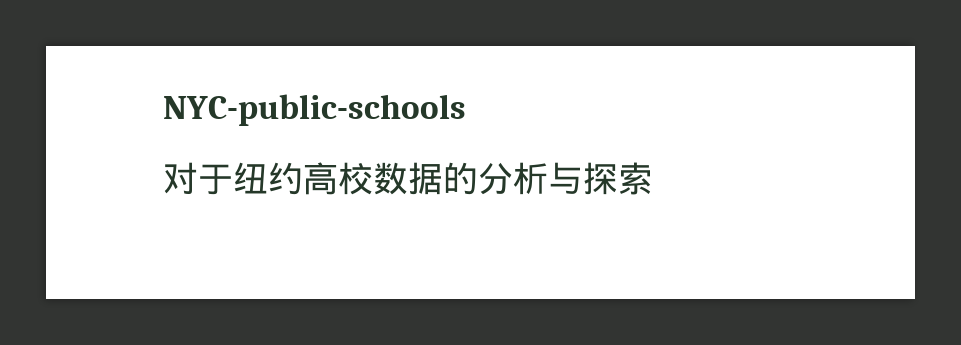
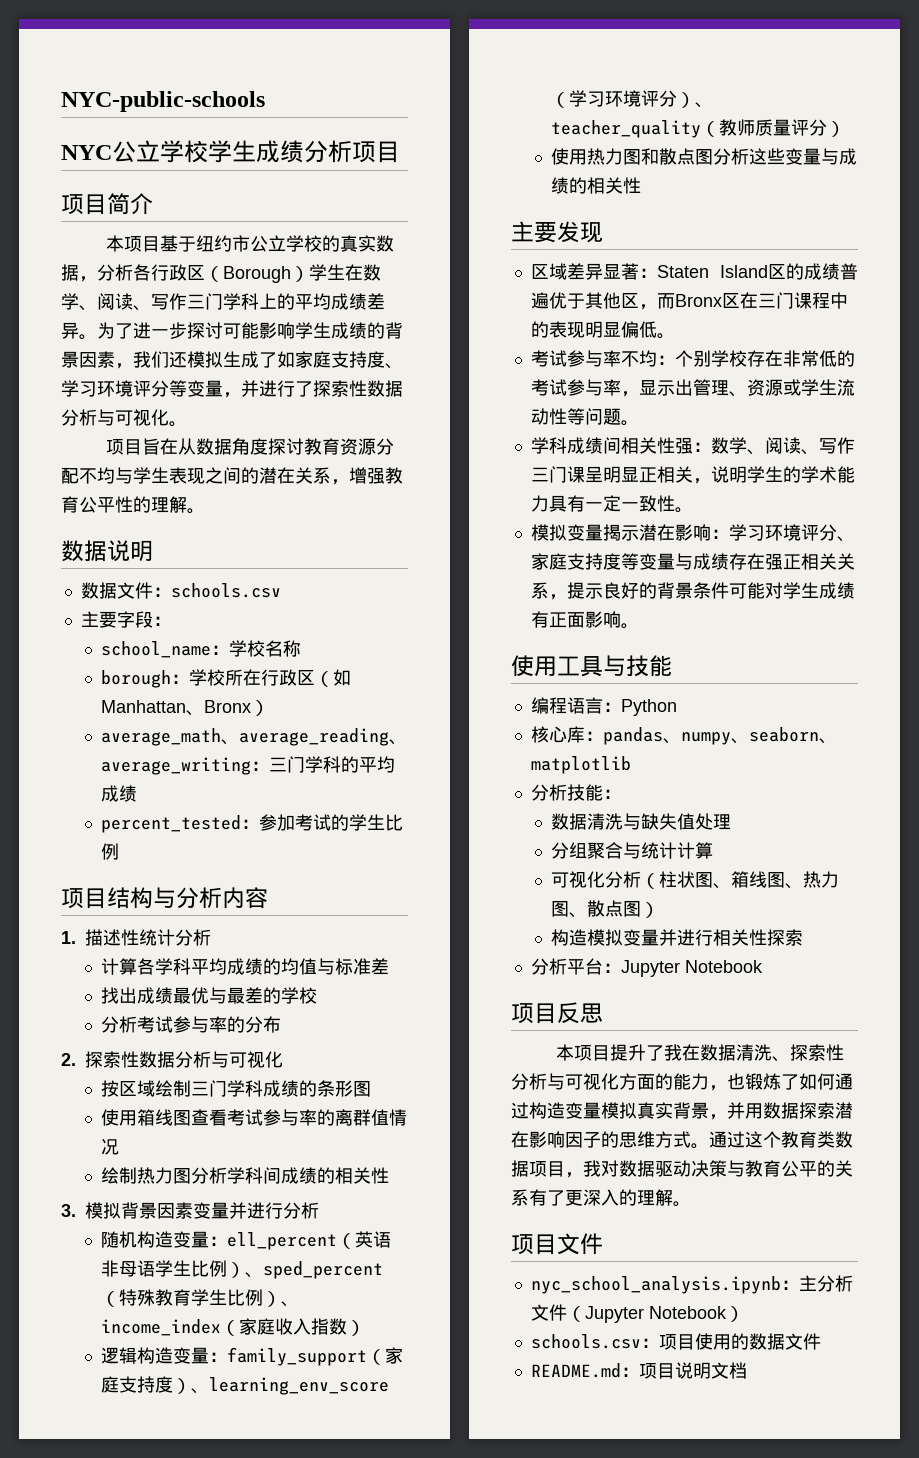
[163,162,653,195] 对于纽约高校数据的分析与探索 -> [61,140,400,163] [61,193,153,215] [106,235,395,252] [61,264,381,283] [61,293,385,311] [61,322,403,340] [61,351,403,369] [61,380,403,398] [61,409,187,427] [106,438,395,455] [61,467,403,485] [61,496,205,514] [61,540,153,562] [80,582,281,599] [80,611,171,628] [100,640,301,658] [100,669,351,688] [100,700,269,716] [100,728,407,746] [100,756,395,775] [100,785,137,802] [100,814,403,833] [100,843,119,860] [61,887,268,909] [61,929,211,946] [100,958,389,975] [100,987,317,1004] [100,1016,281,1033] [61,1051,283,1068] [100,1080,371,1097] [100,1109,407,1126] [100,1138,119,1155] [100,1167,389,1184] [61,1202,319,1219] [100,1231,391,1250] [100,1260,383,1279] [100,1289,299,1307] [100,1318,365,1336] [100,1347,403,1366] [100,1376,389,1395] [550,90,713,108] [550,119,845,138] [550,148,857,165] [550,177,641,194] [511,221,603,243] [530,263,858,280] [530,292,848,310] [530,321,675,339] [530,350,855,367] [530,379,855,397] [530,408,639,426] [530,437,855,455] [530,466,855,484] [530,495,693,513] [530,524,855,542] [530,553,855,570] [530,582,855,600] [530,611,639,629] [511,655,672,677] [530,697,677,716] [530,726,837,745] [530,756,631,774] [530,784,621,801] [550,813,731,830] [550,842,713,859] [550,871,839,889] [550,900,659,918] [550,929,803,946] [530,958,763,977] [511,1002,603,1024] [556,1044,845,1062] [511,1073,853,1091] [511,1102,853,1120] [511,1131,853,1149] [511,1160,853,1178] [511,1189,691,1207] [511,1233,603,1255] [530,1275,853,1294] [530,1304,744,1323] [530,1333,821,1350] [530,1362,747,1379] NYC公立学校学生成绩分析项目 // 项目简介 // 本项目基于纽约市公立学校的真实数据，分析各行政区（Borough）学生在数学、阅读、写作三门学科上的平均成绩差异。为了进一步探讨可能影响学生成绩的背景因素，我们还模拟生成了如家庭支持度、学习环境评分等变量，并进行了探索性数据分析与可视化。 // 项目旨在从数据角度探讨教育资源分配不均与学生表现之间的潜在关系，增强教育公平性的理解。 // 数据说明 // 数据文件：schools.csv // 主要字段： // school_name：学校名称 // borough：学校所在行政区（如Manhattan、Bronx） // average_math、average_reading、average_writing：三门学科的平均成绩 // percent_tested：参加考试的学生比例 // 项目结构与分析内容 // 1.描述性统计分析 // 计算各学科平均成绩的均值与标准差 // 找出成绩最优与最差的学校 // 分析考试参与率的分布 // 2.探索性数据分析与可视化 // 按区域绘制三门学科成绩的条形图 // 使用箱线图查看考试参与率的离群值情况 // 绘制热力图分析学科间成绩的相关性 // 3.模拟背景因素变量并进行分析 // 随机构造变量：ell_percent（英语非母语学生比例）、sped_percent（特殊教育学生比例）、income_index（家庭收入指数） // 逻辑构造变量：family_support（家庭支持度）、learning_env_score（学习环境评分）、teacher_quality（教师质量评分） // 使用热力图和散点图分析这些变量与成绩的相关性 // 主要发现 // 区域差异显著：Staten Island区的成绩普遍优于其他区，而Bronx区在三门课程中的表现明显偏低。 // 考试参与率不均：个别学校存在非常低的考试参与率，显示出管理、资源或学生流动性等问题。 // 学科成绩间相关性强：数学、阅读、写作三门课呈明显正相关，说明学生的学术能力具有一定一致性。 // 模拟变量揭示潜在影响：学习环境评分、家庭支持度等变量与成绩存在强正相关关系，提示良好的背景条件可能对学生成绩有正面影响。 // 使用工具与技能 // 编程语言：Python // 核心库：pandas、numpy、seaborn、matplotlib // 分析技能： // 数据清洗与缺失值处理 // 分组聚合与统计计算 // 可视化分析（柱状图、箱线图、热力图、散点图） // 构造模拟变量并进行相关性探索 // 分析平台：Jupyter Notebook // 项目反思 // 本项目提升了我在数据清洗、探索性分析与可视化方面的能力，也锻炼了如何通过构造变量模拟真实背景，并用数据探索潜在影响因子的思维方式。通过这个教育类数据项目，我对数据驱动决策与教育公平的关系有了更深入的理解。 // 项目文件 // nyc_school_analysis.ipynb：主分析文件（Jupyter Notebook） // schools.csv：项目使用的数据文件 // README.md：项目说明文档

